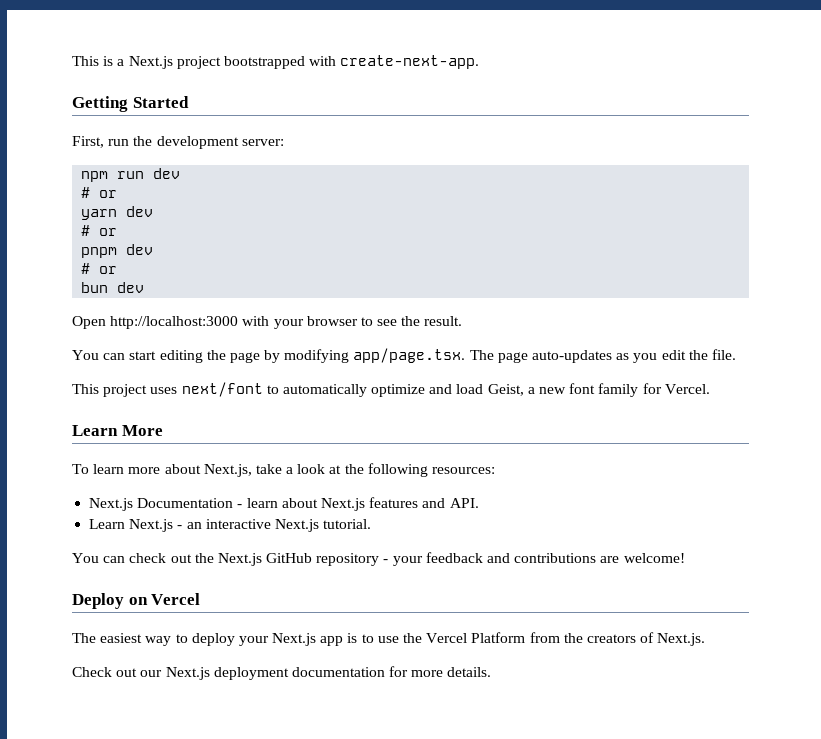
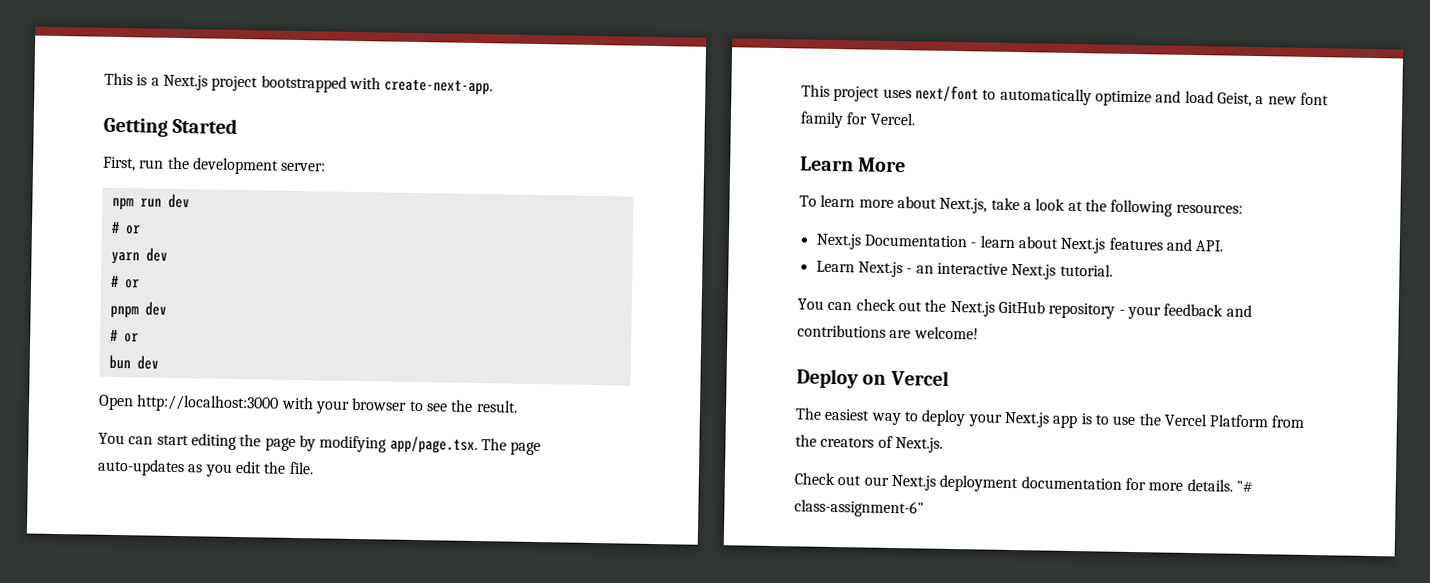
(492, 672) none -> [1235,480,1253,493] [794,499,924,518] "# class-assignment-6"

